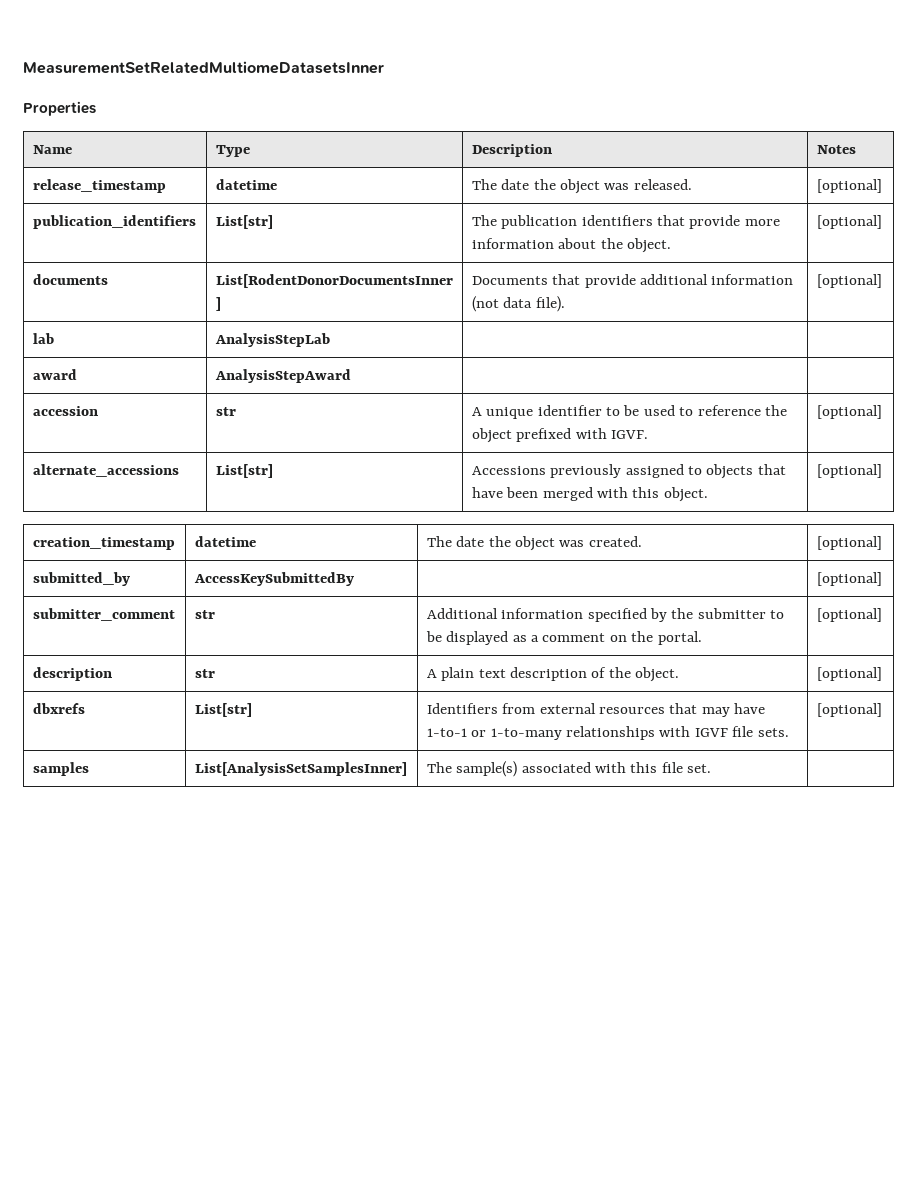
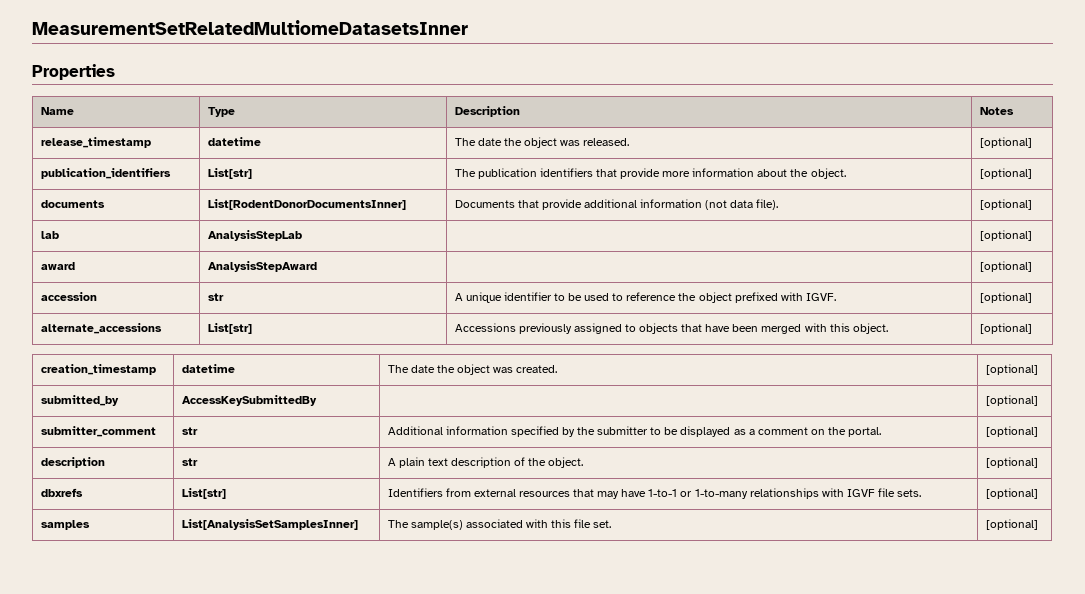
(330, 340) none -> [979,230,1032,241] [optional]
(351, 376) none -> [979,261,1032,272] [optional]
(712, 768) none -> [985,519,1038,530] [optional]

